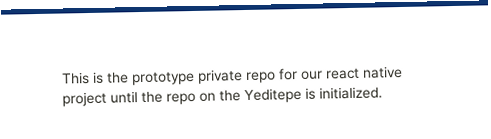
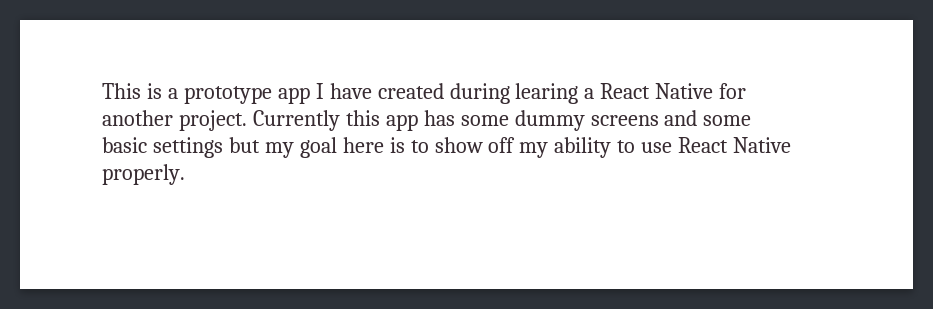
[107,65,403,86] [62,86,383,107] the prototype private repo for our react native project until the repo on the Yeditepe is initialized. -> [167,83,747,104] [102,110,752,131] [102,137,792,158] [102,164,185,185] a prototype app I have created during learing a React Native for another project. Currently this app has some dummy screens and some basic settings but my goal here is to show off my ability to use React Native properly.

